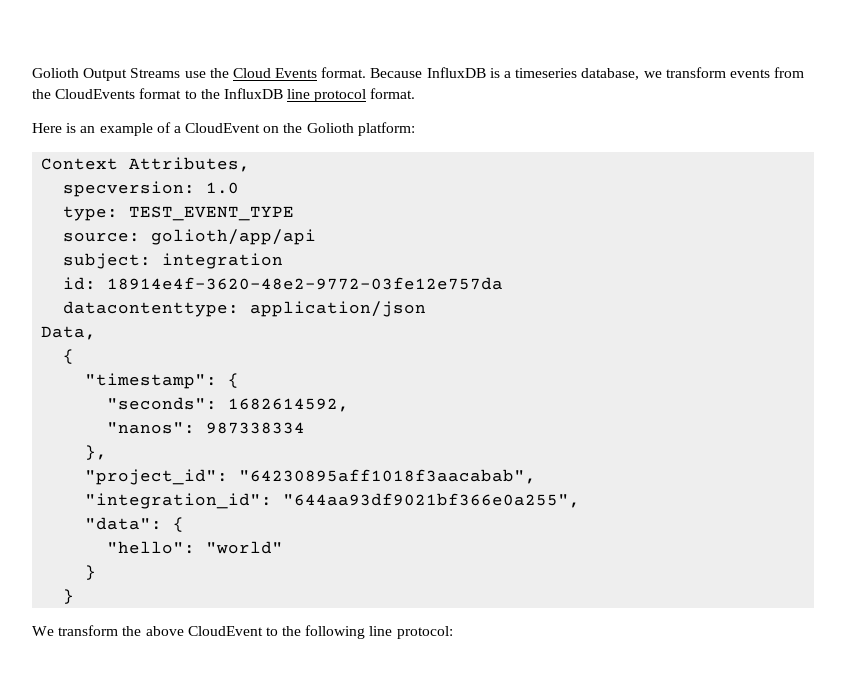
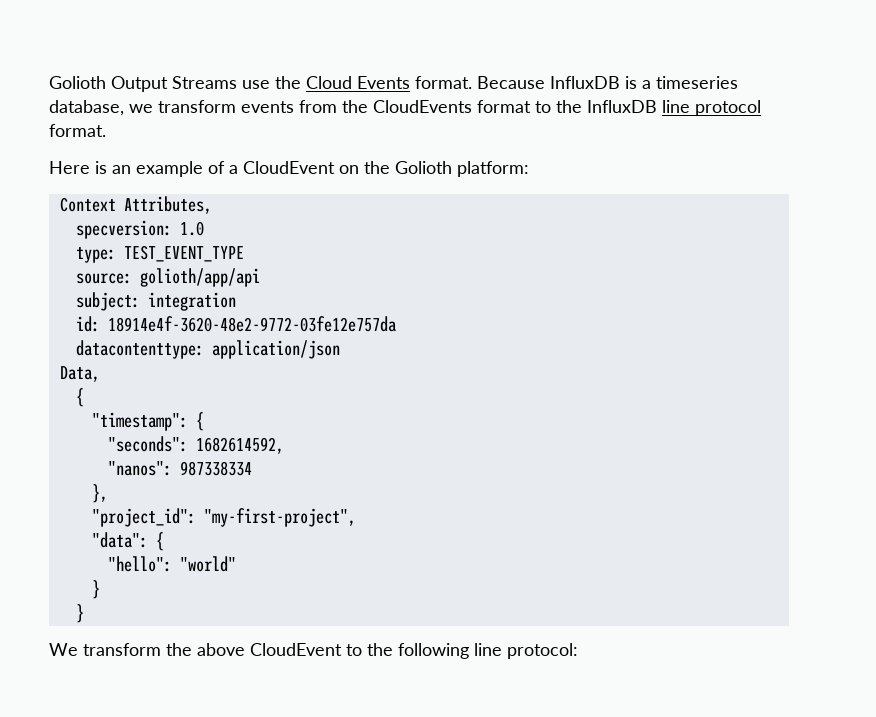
[239,469,537,484] [85,493,581,509] "64230895aff1018f3aacabab", // "integration_id": "644aa93df9021bf366e0a255", -> [203,508,356,527] "my-first-project",

